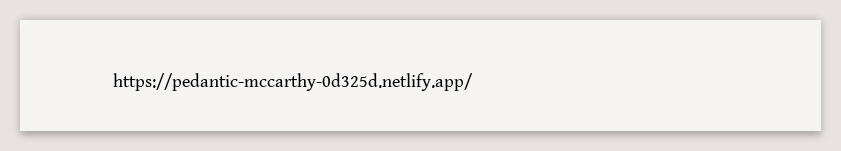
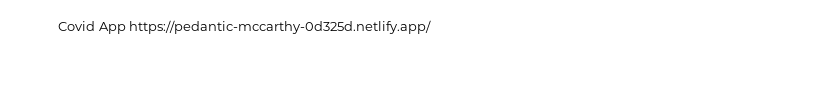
(113, 82) none -> [58,21,126,34] Covid App

